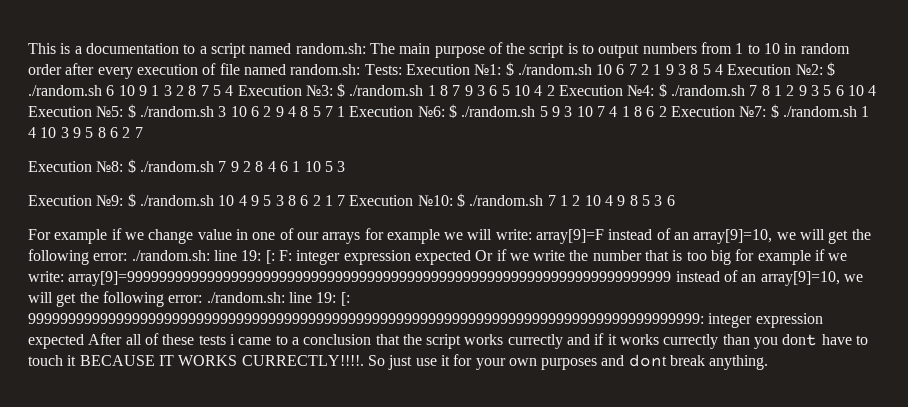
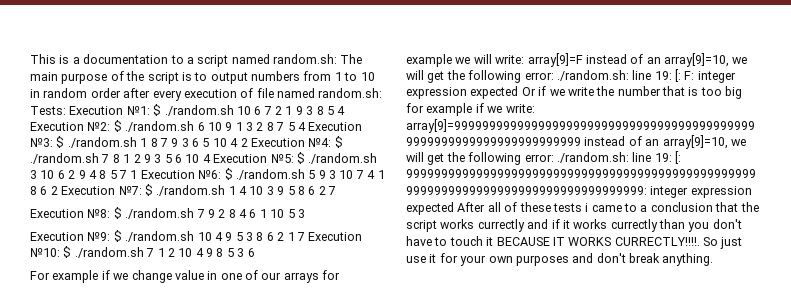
[782,334,818,346] dont -> [712,219,742,229] don't
[628,354,667,367] dont -> [596,253,626,263] don't

